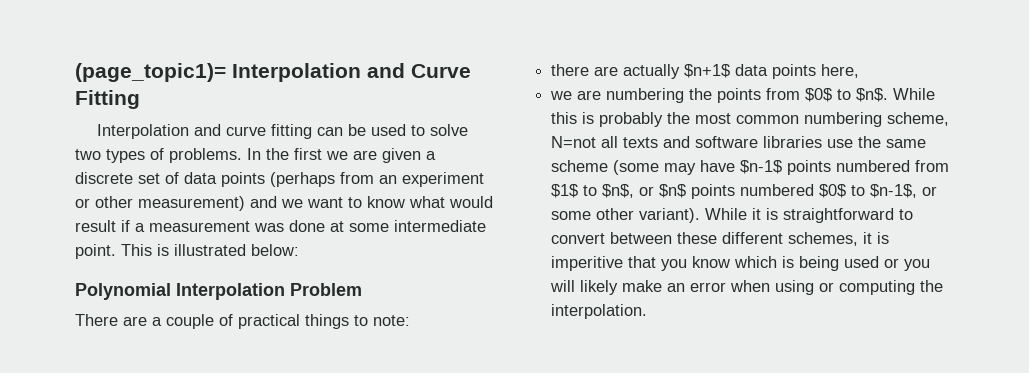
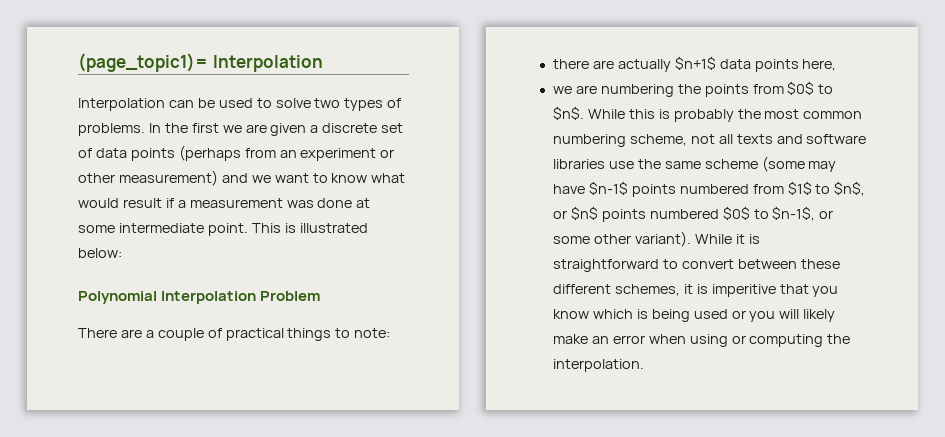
[367,63,471,78] [75,90,140,109] [97,124,313,139] and Curve Fitting // Interpolation and curve fitting -> [78,98,165,111] // Interpolation
[551,136,597,148] N=not -> [690,134,715,144] not

